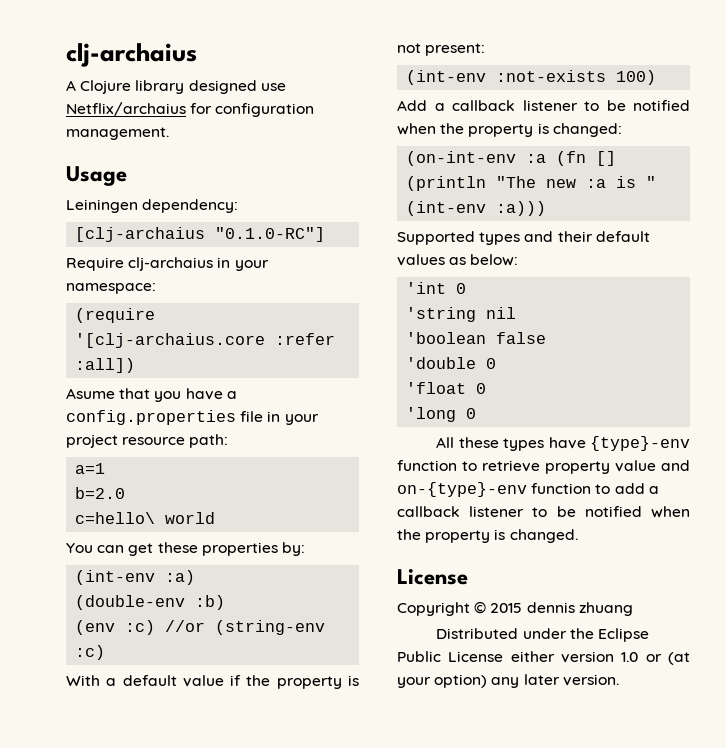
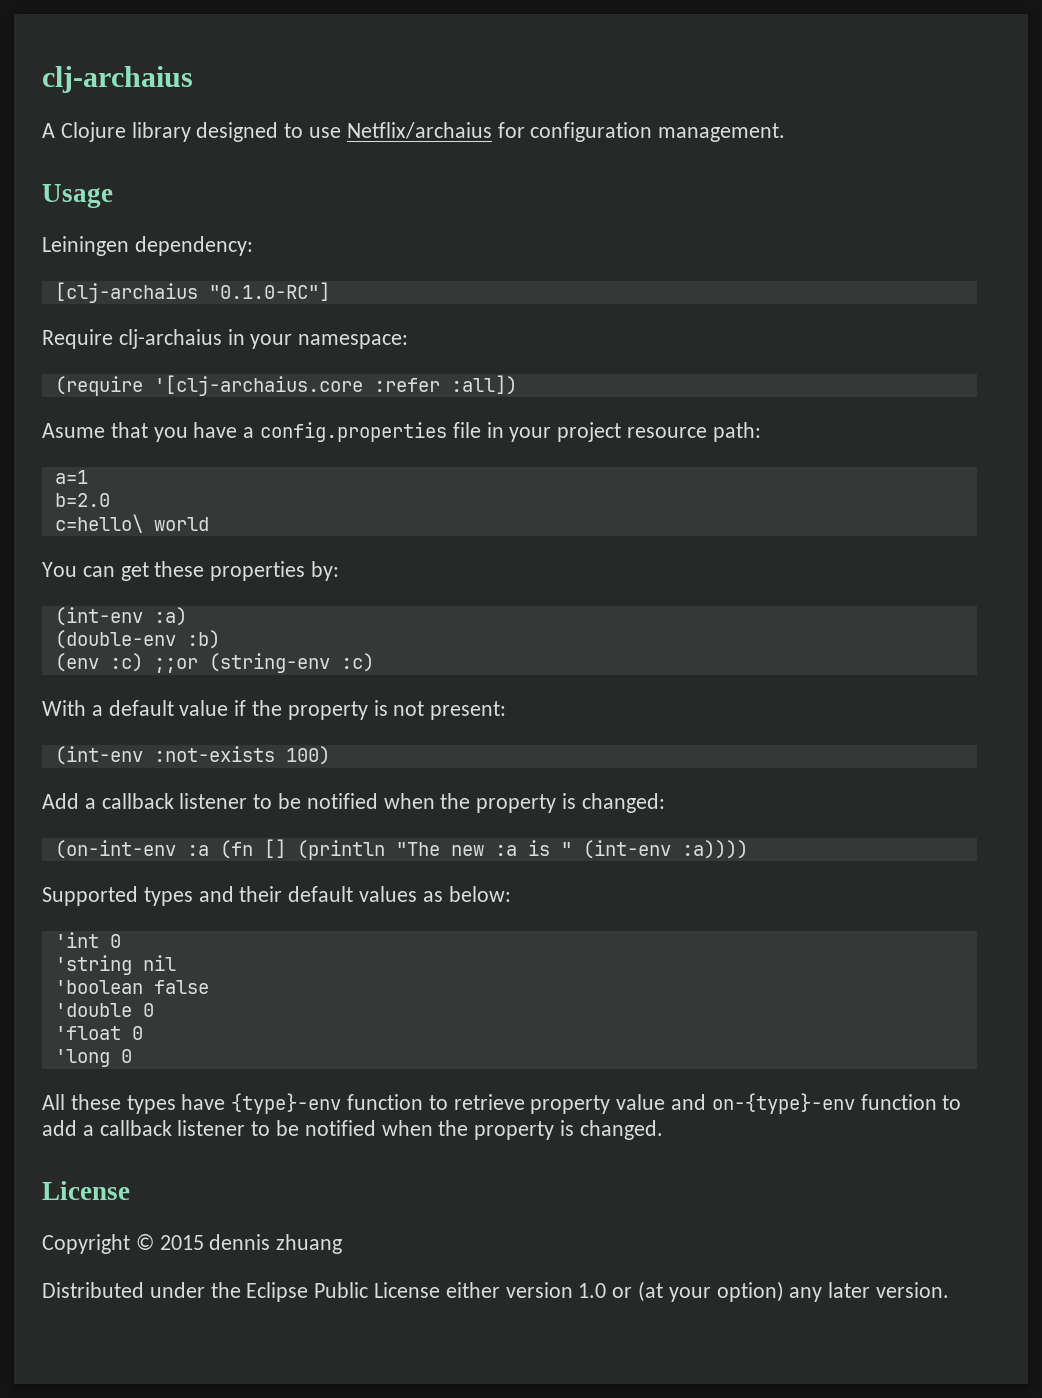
(257, 87) none -> [284,123,304,138] to
[165,620,206,632] //or -> [153,658,198,673] ;;or
[496,201,547,216] :a))) -> [681,840,748,859] :a))))

